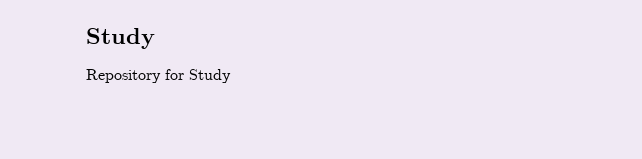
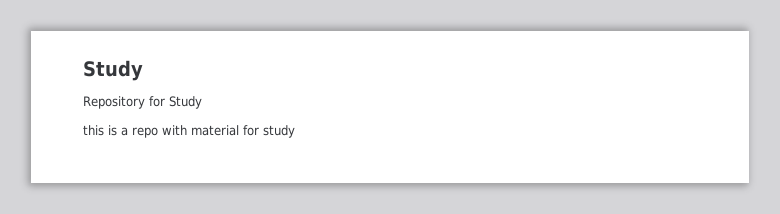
(231, 76) none -> [83,125,295,138] // this is a repo with material for study

